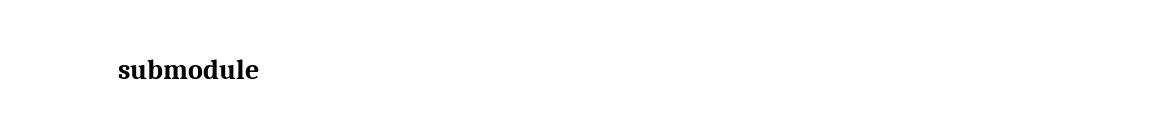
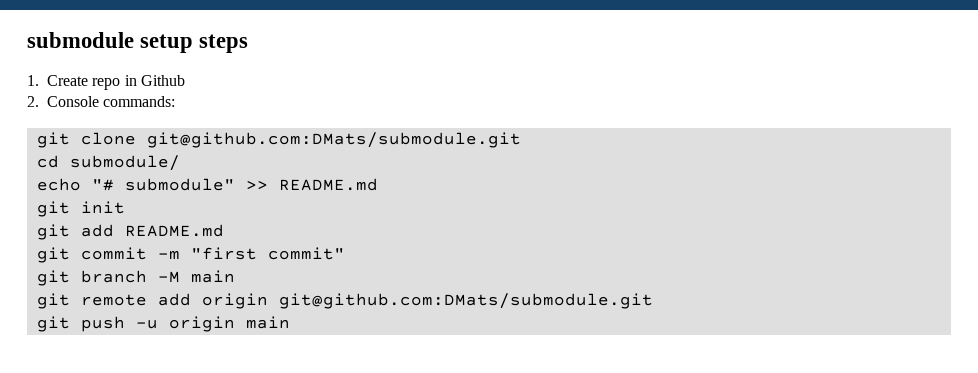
(259, 69) none -> [140,34,249,53] [27,75,185,90] [27,96,176,107] [36,132,521,148] [36,155,180,171] [36,178,378,191] [36,201,125,217] [36,224,224,240] [36,247,345,263] [36,270,235,286] [36,293,653,309] [36,316,290,332] setup steps // 1. Create repo in Github // 2. Console commands: // git clone git@github.com:DMats/submodule.git // cd submodule/ // echo "# submodule" >> README.md // git init // git add README.md // git commit -m "first commit" // git branch -M main // git remote add origin git@github.com:DMats/submodule.git // git push -u origin main

